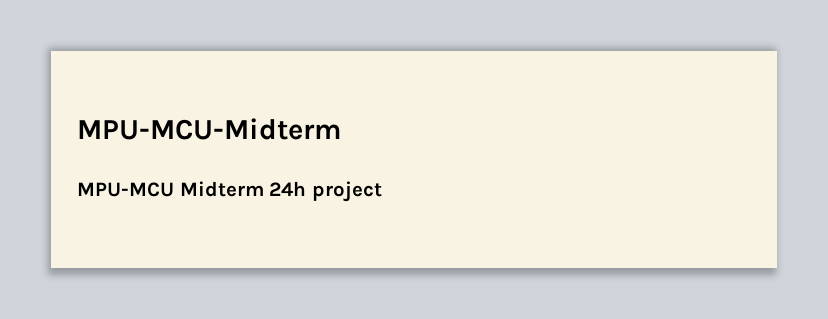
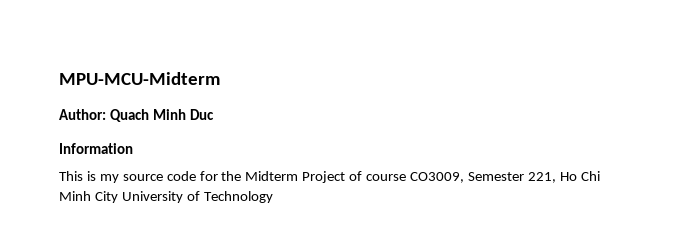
[77,181,382,202] MPU-MCU Midterm 24h project -> [59,109,214,122] [59,143,133,154] [59,171,600,183] [59,191,273,203] Author: Quach Minh Duc // Information // This is my source code for the Midterm Project of course CO3009, Semester 221, Ho Chi Minh City University of Technology

